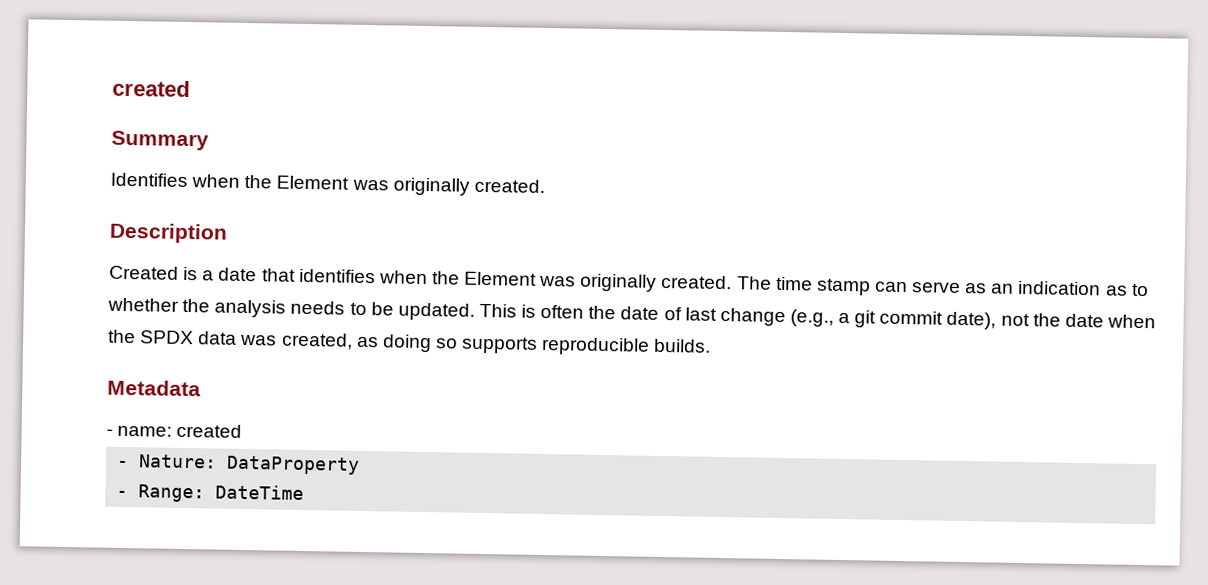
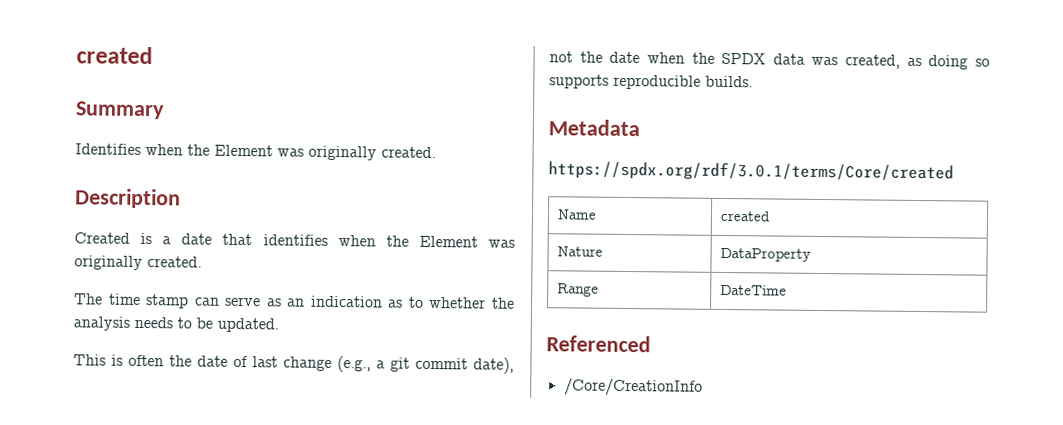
(733, 282) none -> (202, 262) //
(475, 311) none -> (279, 325) //
[106,423,243,438] [117,454,361,475] [116,484,305,503] - name: created // - Nature: DataProperty // - Range: DateTime -> [548,161,954,183] [556,209,597,220] [719,210,771,222] [556,246,603,257] [719,247,811,262] [556,283,599,297] [719,284,787,296] [546,335,651,353] [563,378,703,397] https://spdx.org/rdf/3.0.1/terms/Core/created // Name | created // Nature | DataProperty // Range | DateTime // Referenced // /Core/CreationInfo

